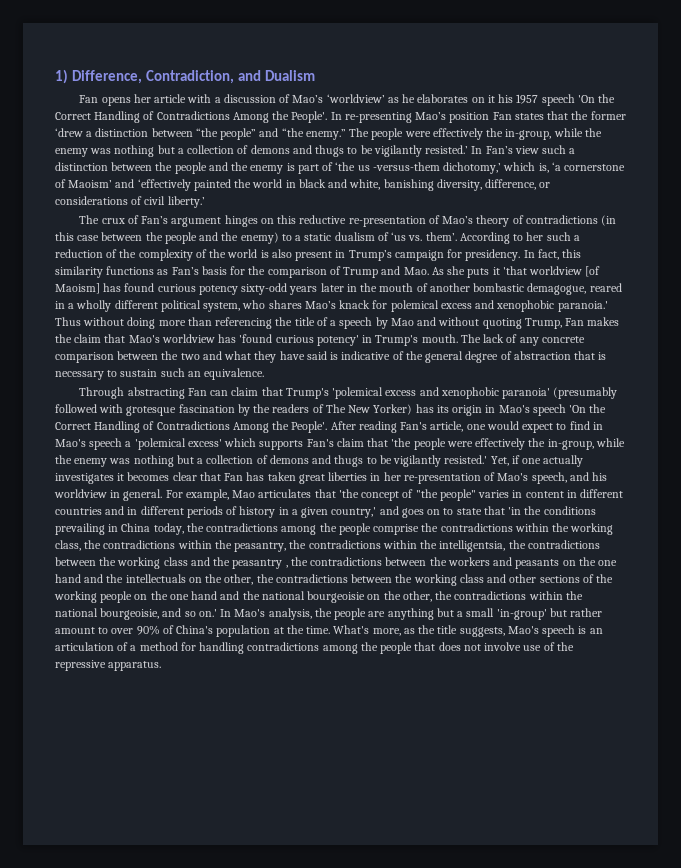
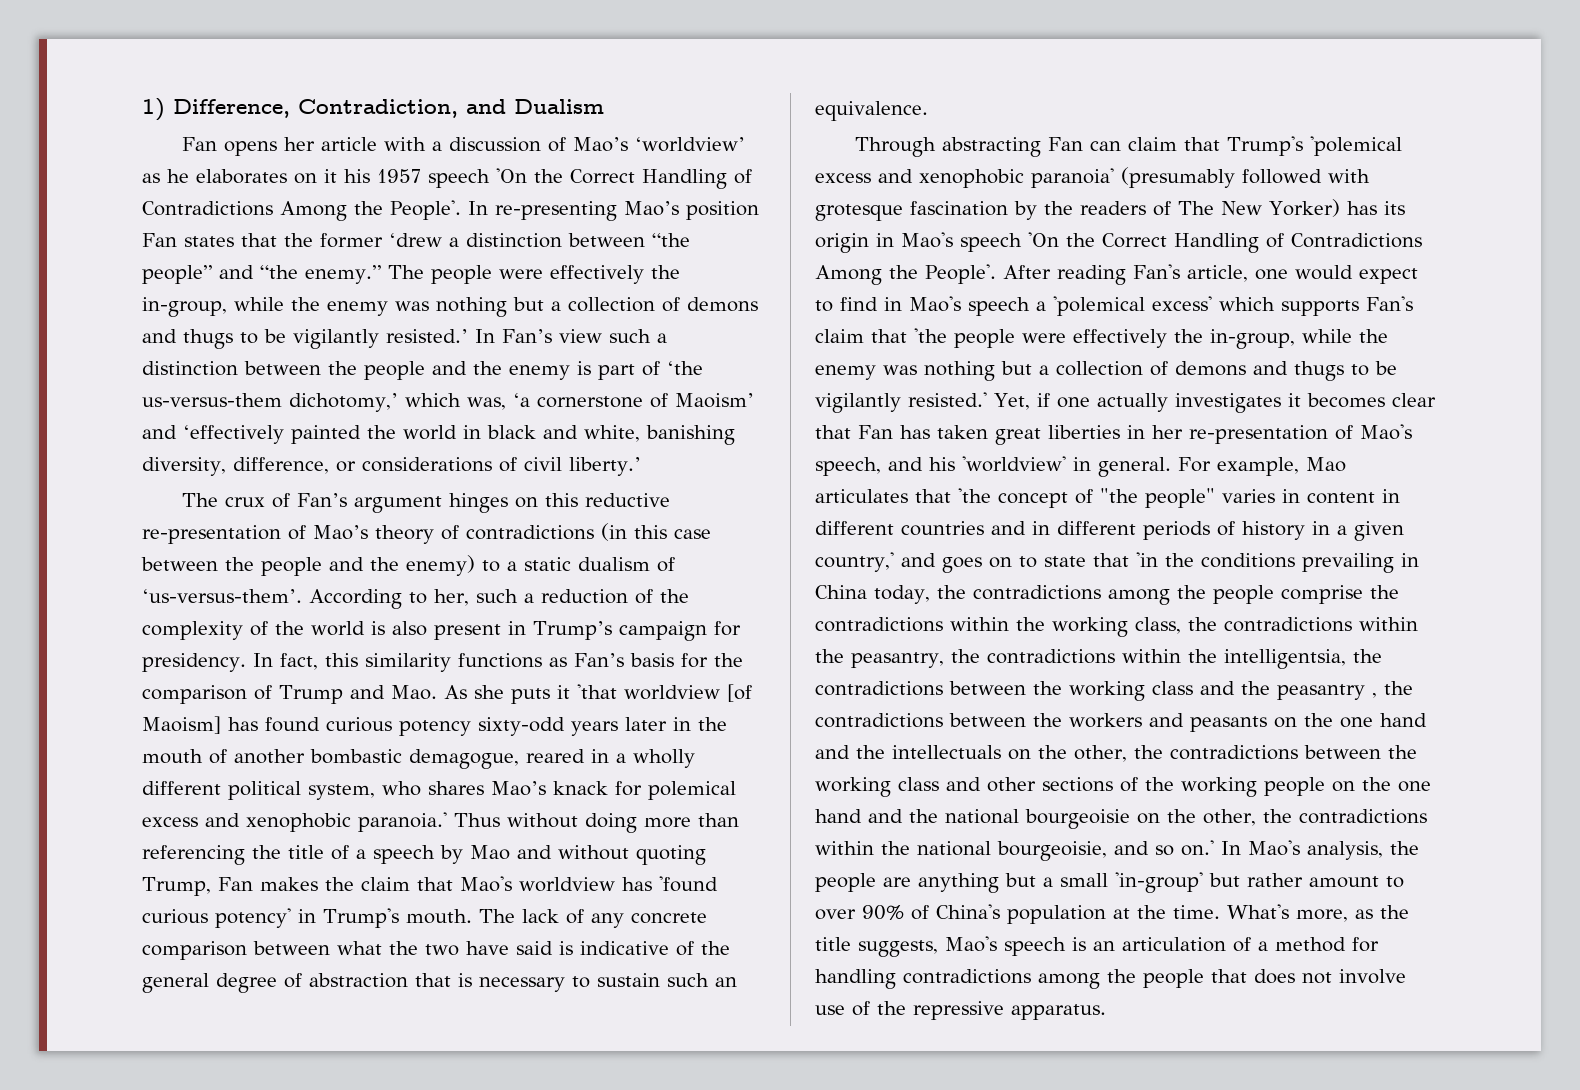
[357,162,440,171] us -versus-them -> [142,393,282,407] us-versus-them
[538,163,549,173] is, -> [466,397,506,410] was,
[391,232,457,241] ‘us vs. them’. -> [142,589,302,603] ‘us-versus-them’.
[526,232,544,241] her -> [434,589,469,606] her,
(159, 355) none -> [337,941,382,955] what
[202,351,277,363] and what they -> (459, 950) none
[54,489,107,498] worldview -> [962,456,1066,472] 'worldview'

